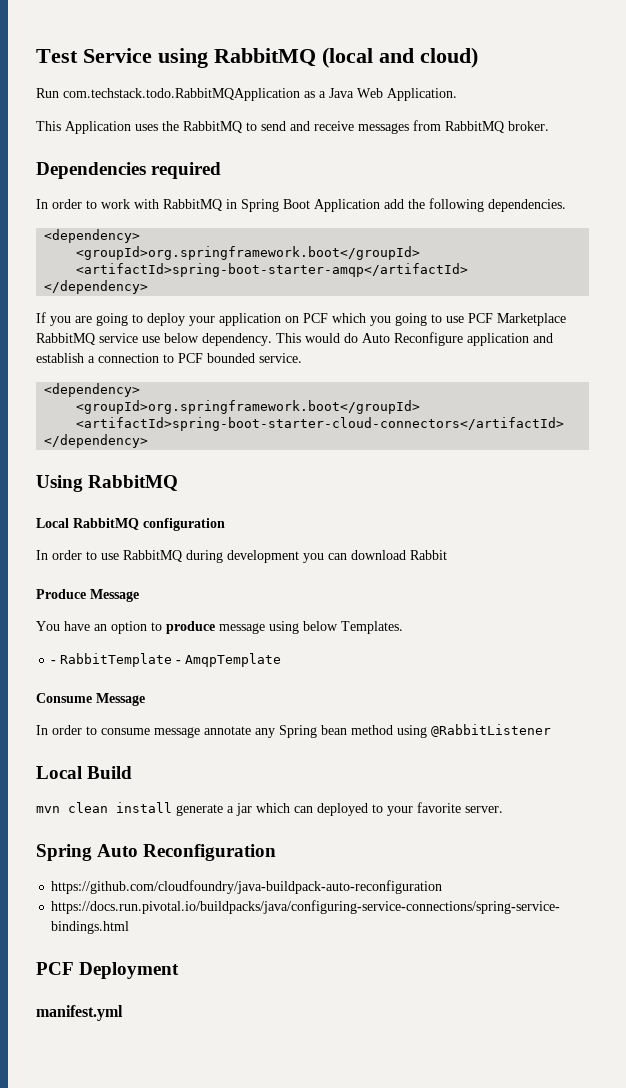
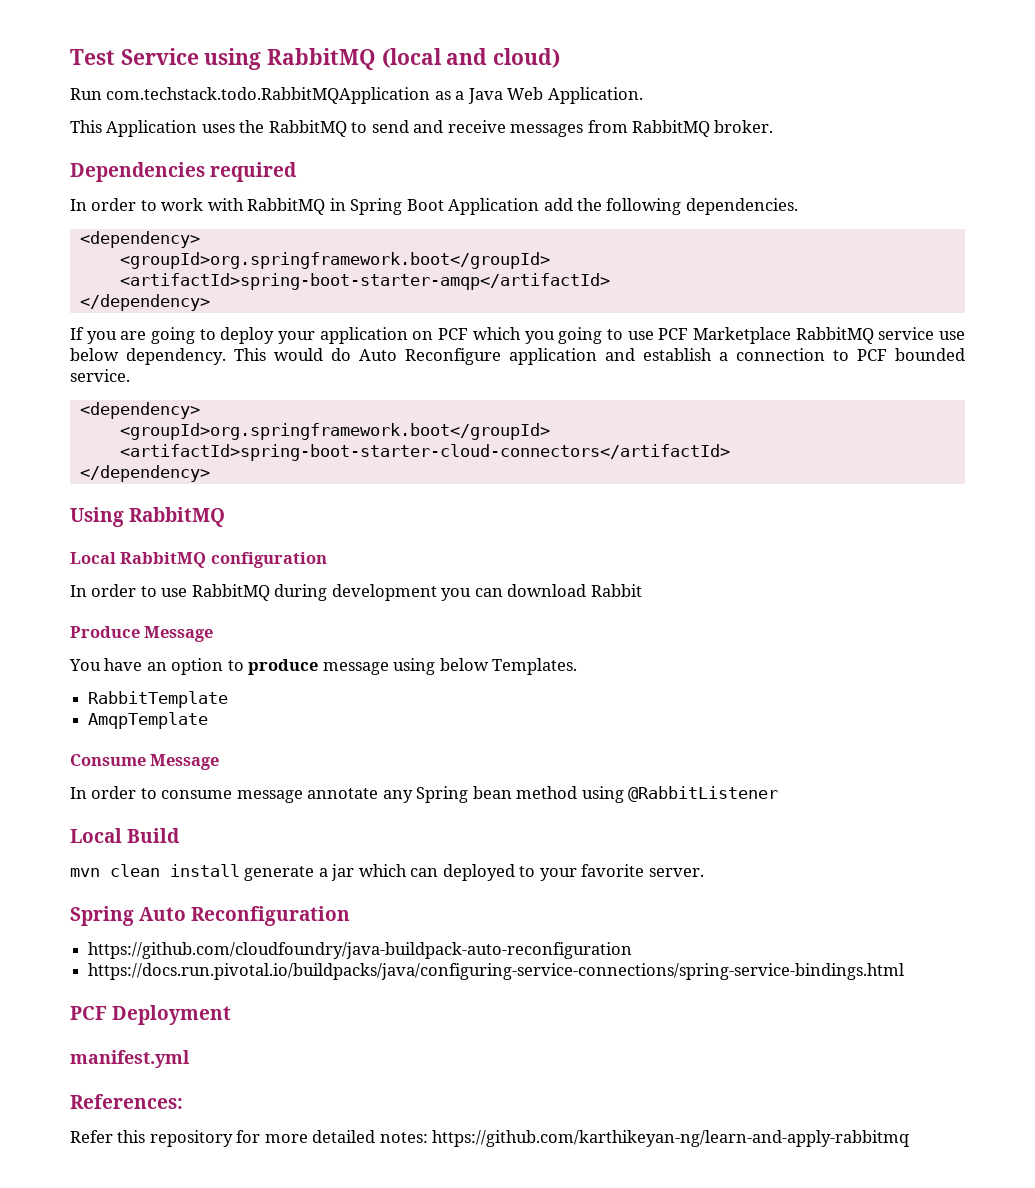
[51,660,57,664] - -> (578, 666) none
[176,660,182,664] - -> (229, 699) //
(123, 1013) none -> [70,1094,183,1109] [70,1130,910,1147] // References: // Refer this repository for more detailed notes: https://github.com/karthikeyan-ng/learn-and-apply-rabbitmq

